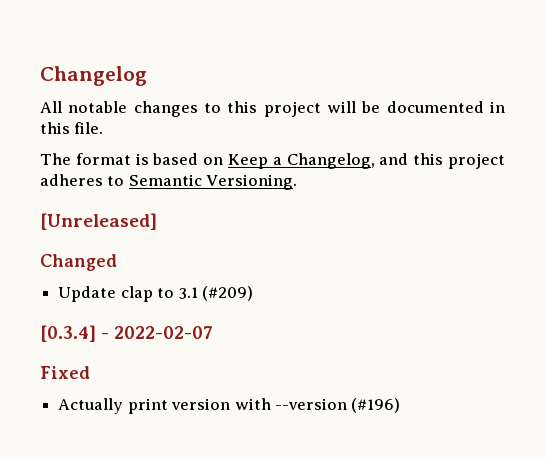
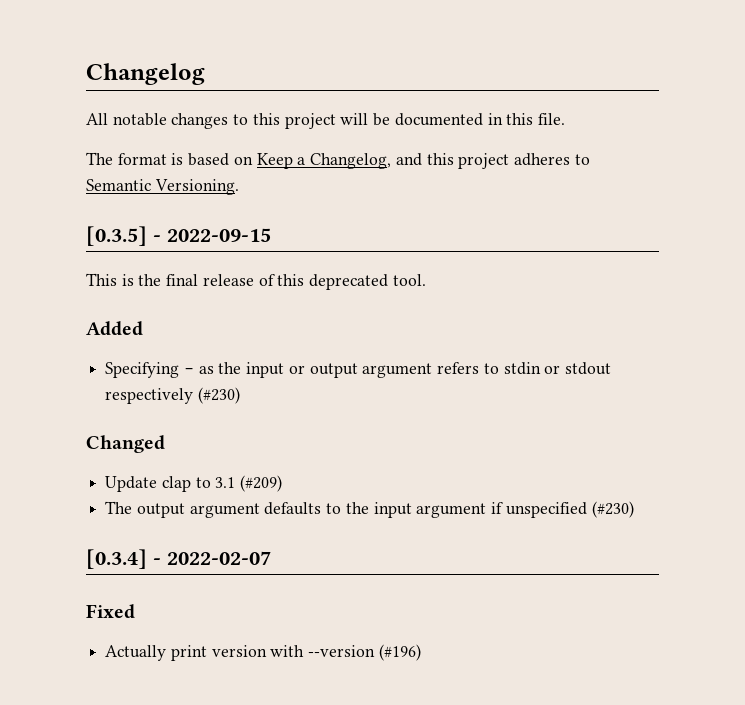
[40,213,157,230] [Unreleased] -> [86,226,271,246] [86,273,426,290] [86,321,143,336] [105,362,611,378] [105,387,240,404] [0.3.5] - 2022-09-15 // This is the final release of this deprecated tool. // Added // Specifying - as the input or output argument refers to stdin or stdout respectively (#230)
(253, 293) none -> [105,501,634,518] // The output argument defaults to the input argument if unspecified (#230)

